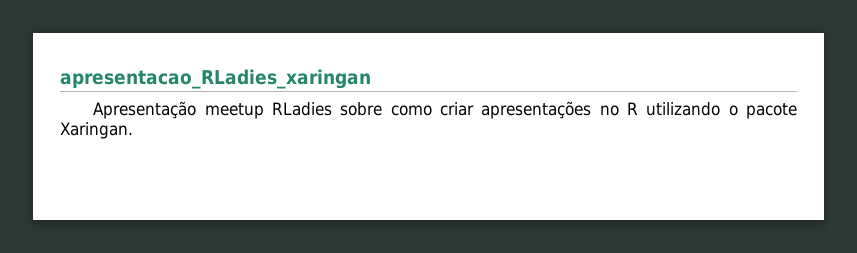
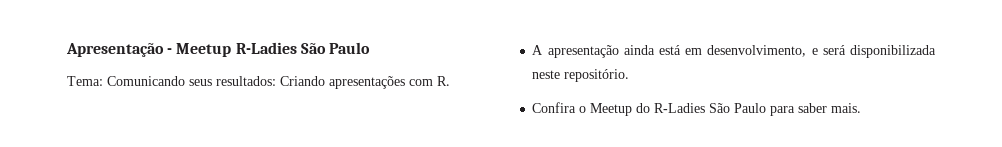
[60,69,371,89] [93,101,798,119] [60,122,133,139] apresentacao_RLadies_xaringan // Apresentação meetup RLadies sobre como criar apresentações no R utilizando o pacote Xaringan. -> [66,42,370,57] [67,76,450,89] [532,45,936,58] [532,69,630,82] [532,102,862,116] Apresentação - Meetup R-Ladies São Paulo // Tema: Comunicando seus resultados: Criando apresentações com R. // A apresentação ainda está em desenvolvimento, e será disponibilizada neste repositório. // Confira o Meetup do R-Ladies São Paulo para saber mais.

